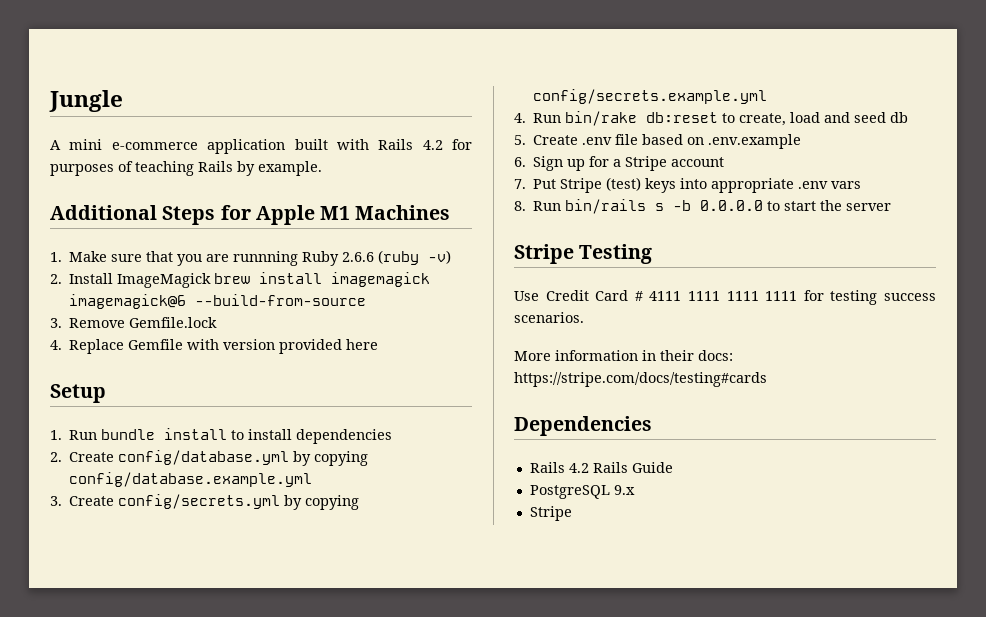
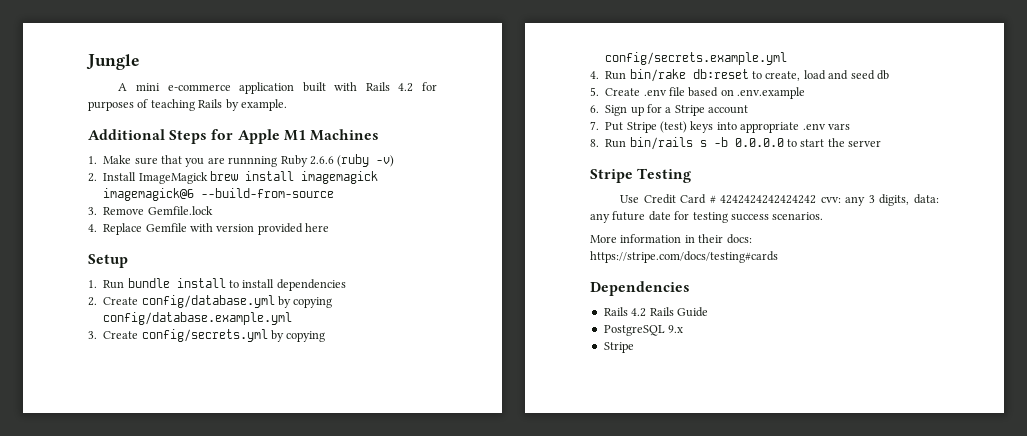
[649,291,798,301] 4111 1111 1111 1111 -> [720,194,939,206] [590,211,671,223] 4242424242424242 cvv: any 3 digits, data: any future date

